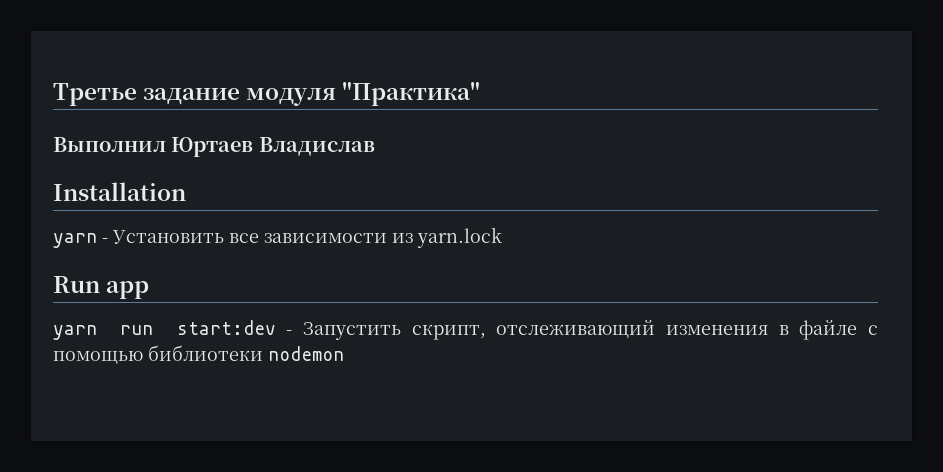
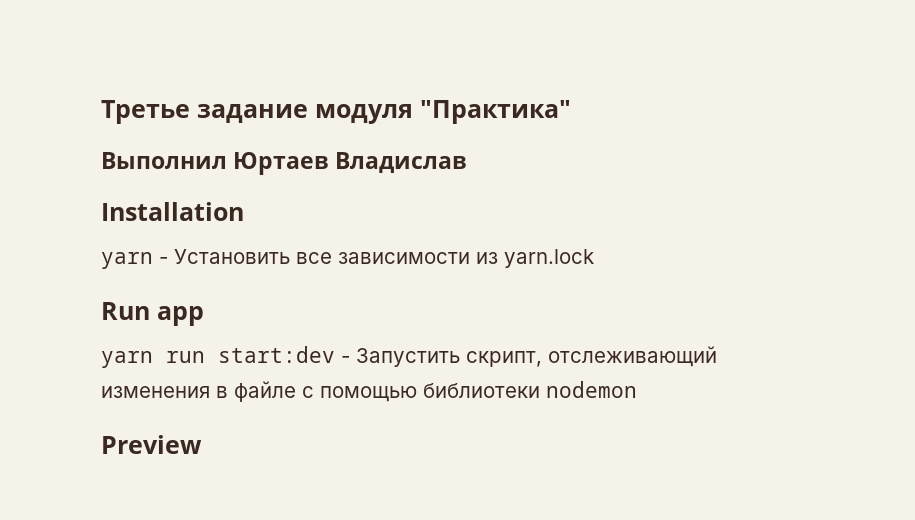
(344, 353) none -> [101,435,202,454] // Preview

